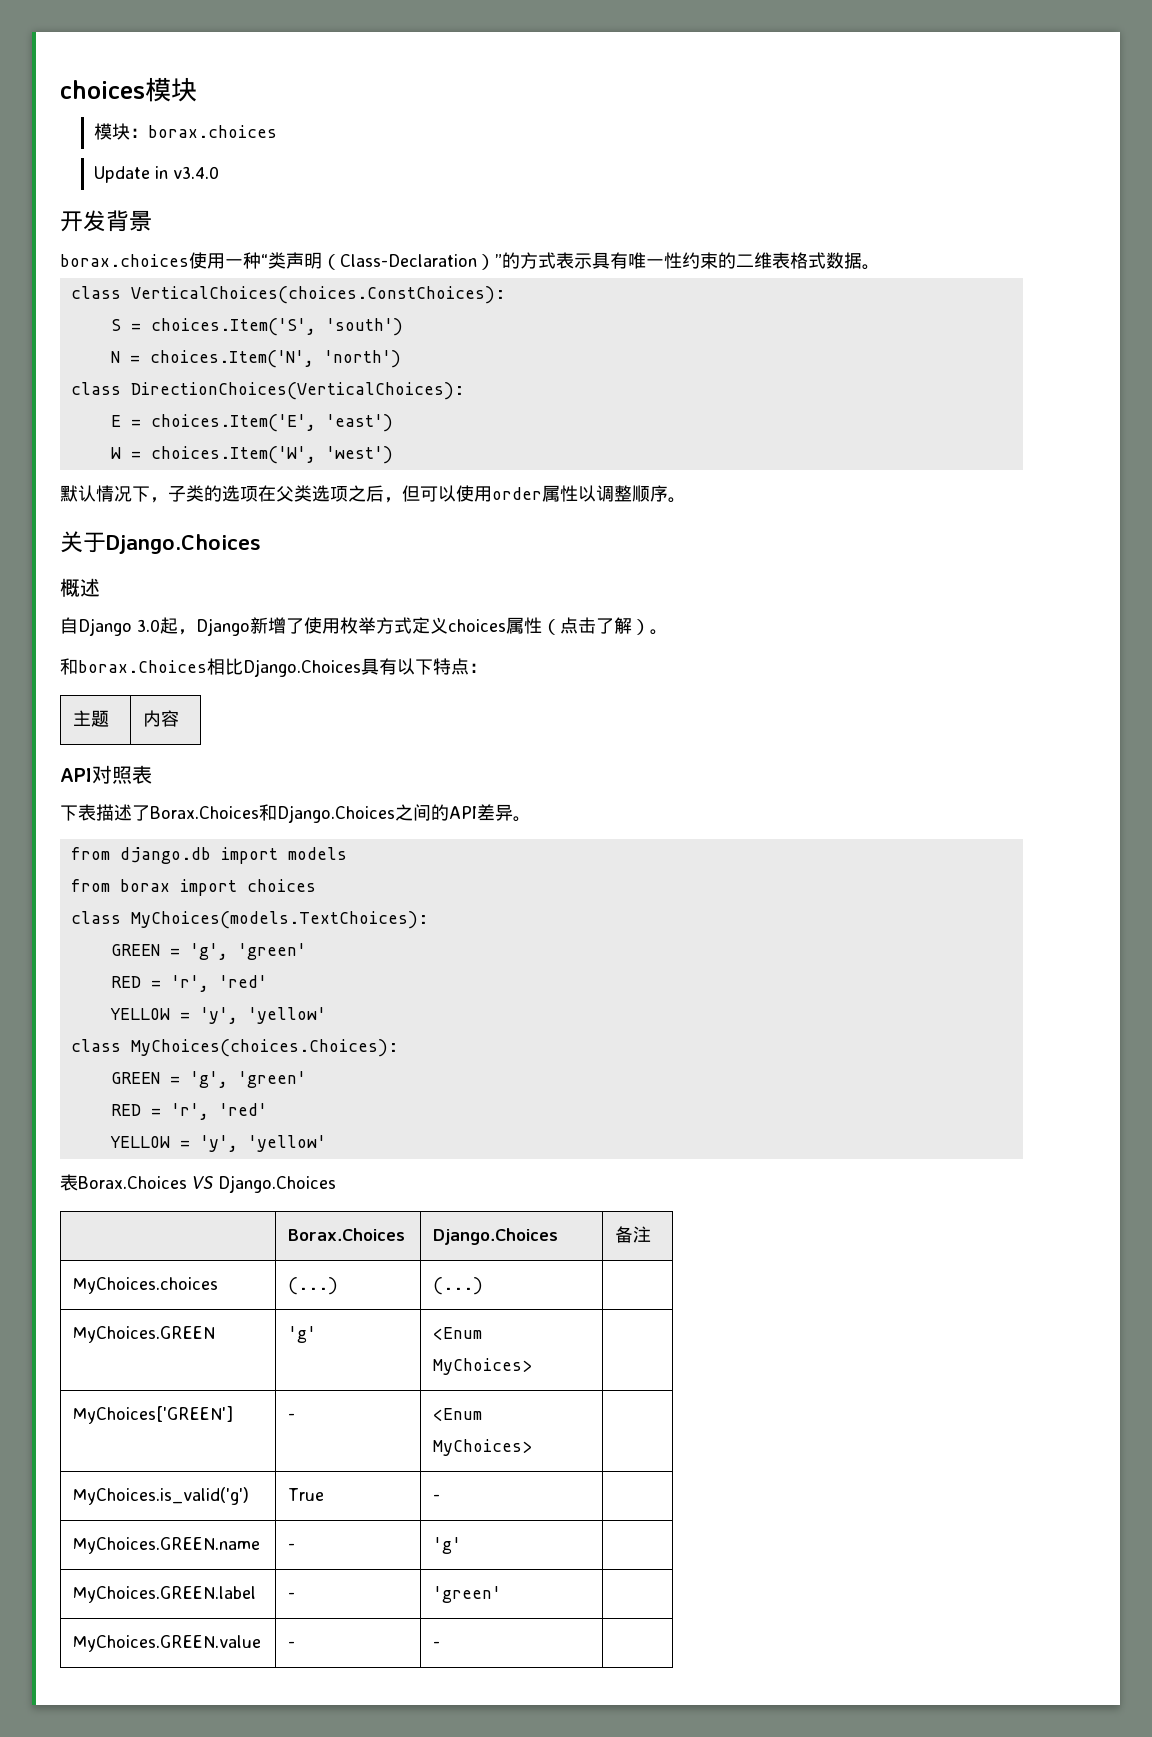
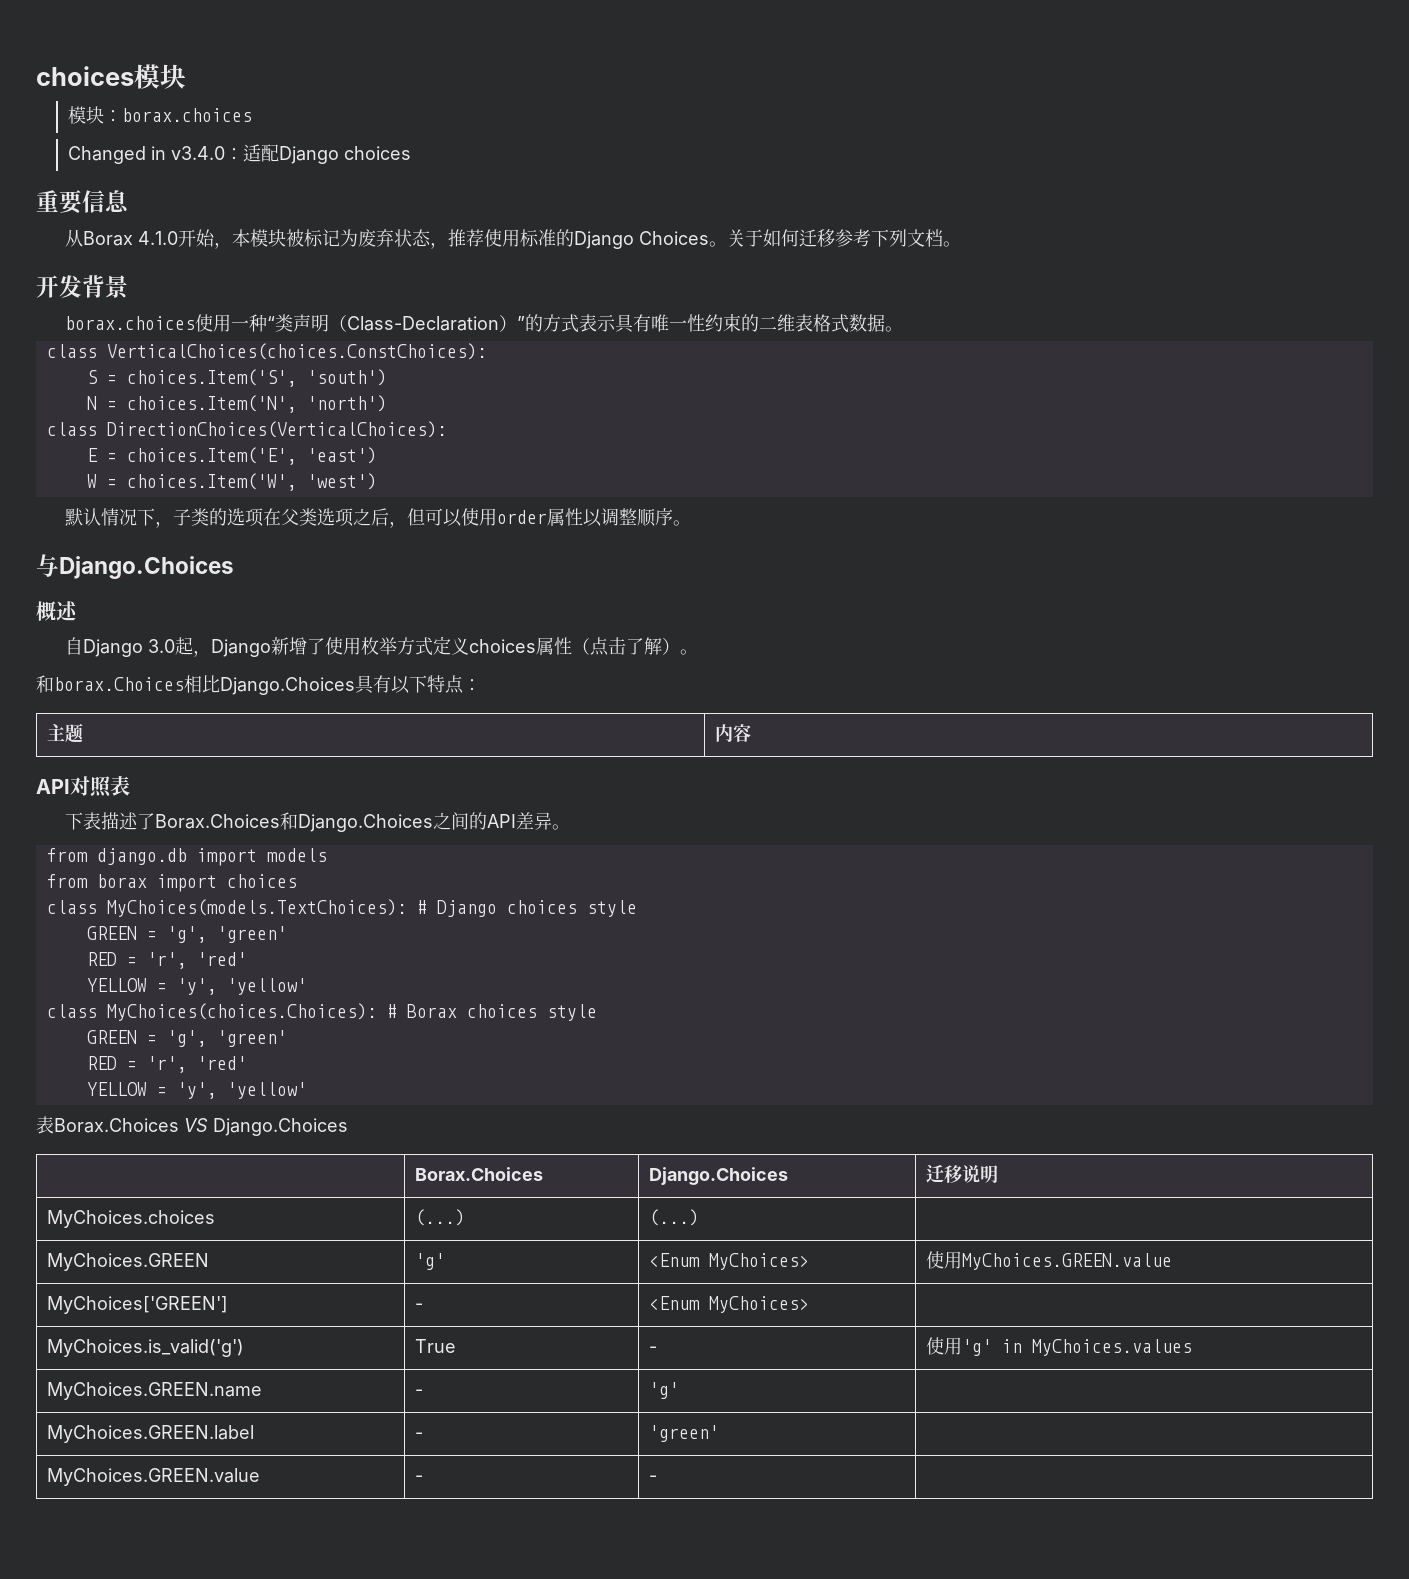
[93,166,150,183] Update -> [68,146,147,164] Changed
(219, 172) none -> [225,144,412,164] [36,190,129,214] [64,229,961,249] ：适配Django choices // 重要信息 // 从Borax 4.1.0开始，本模块被标记为废弃状态，推荐使用标准的Django Choices。关于如何迁移参考下列文档。
[60,531,106,553] 关于 -> [36,554,59,577] 与
(428, 920) none -> [416,900,637,917] # Django choices style
(398, 1048) none -> [386,1004,597,1021] # Borax choices style
[615,1226,652,1243] 备注 -> [925,1164,998,1183] 迁移说明
(533, 1366) none -> [925,1251,1172,1270] 使用MyChoices.GREEN.value
(441, 1497) none -> [925,1337,1192,1356] 使用'g' in MyChoices.values

